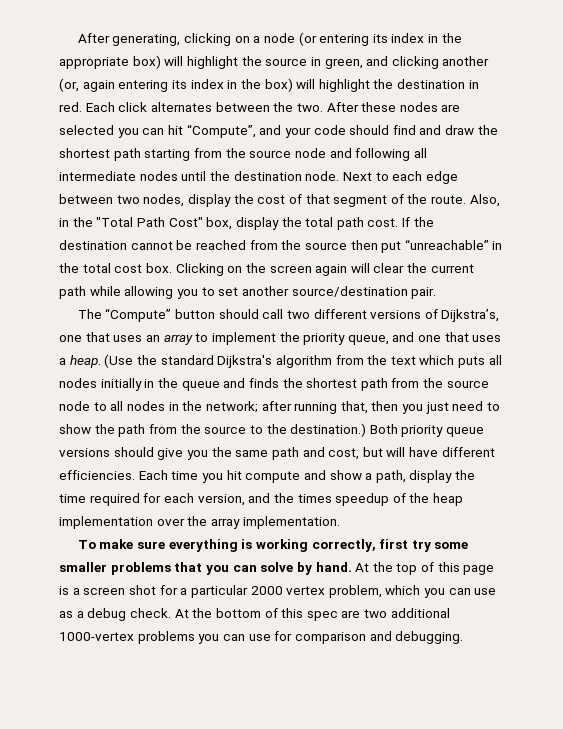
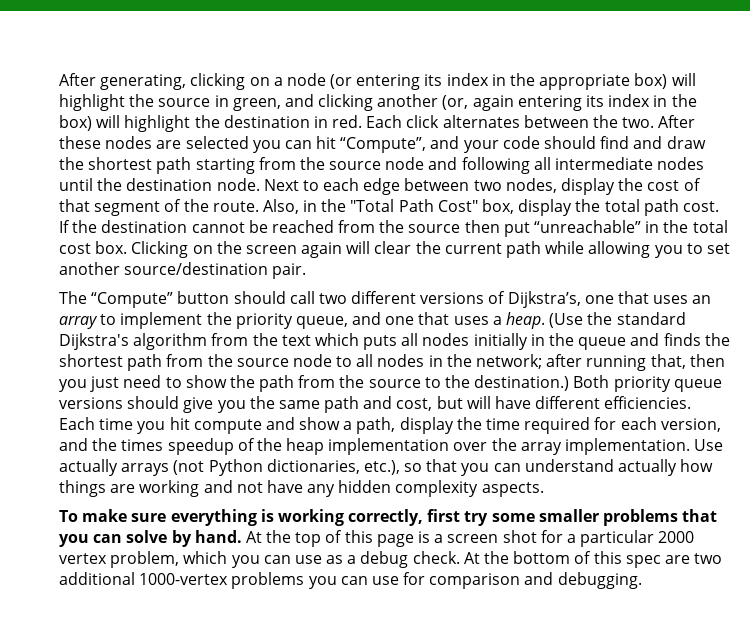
(340, 522) none -> [694,439,724,451] [59,459,714,476] [59,480,544,497] Use actually arrays (not Python dictionaries, etc.), so that you can understand actually how things are working and not have any hidden complexity aspects.

